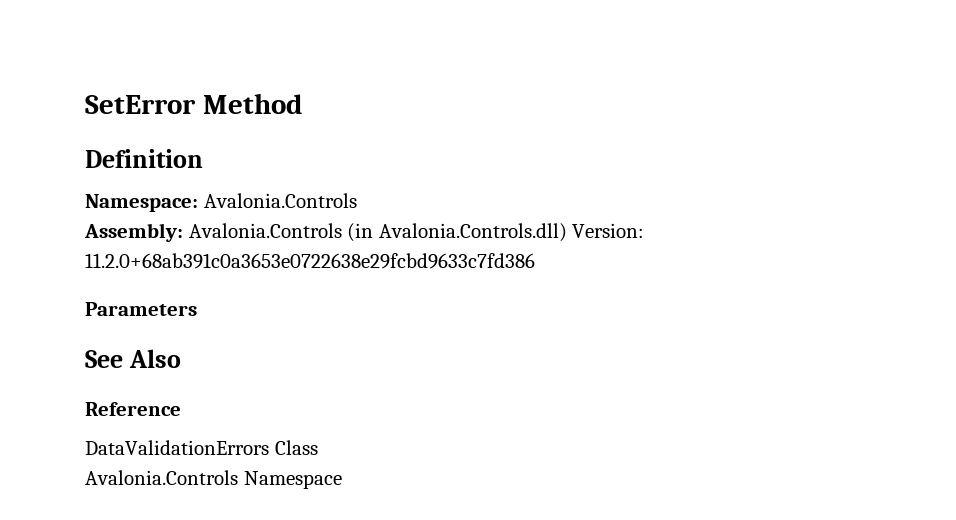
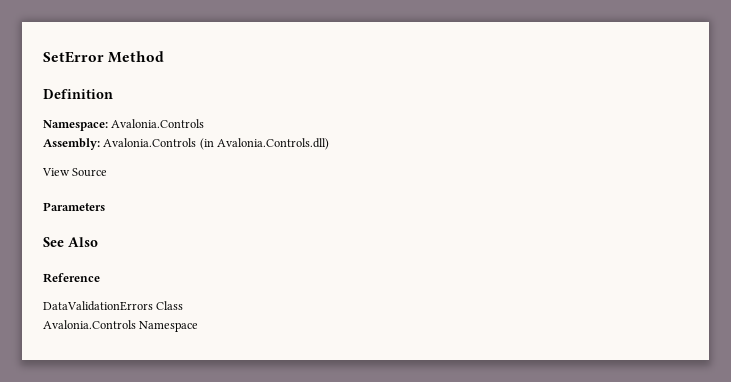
[572,223,645,238] [85,253,535,269] Version: 11.2.0+68ab391c0a3653e0722638e29fcbd9633c7fd386 -> [42,168,108,177] // View Source

